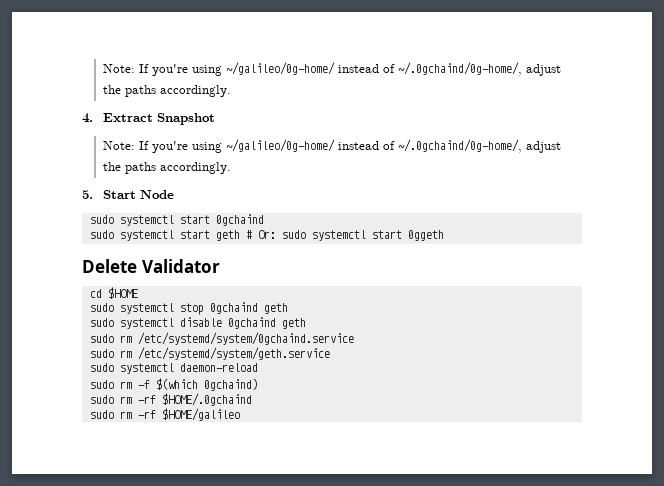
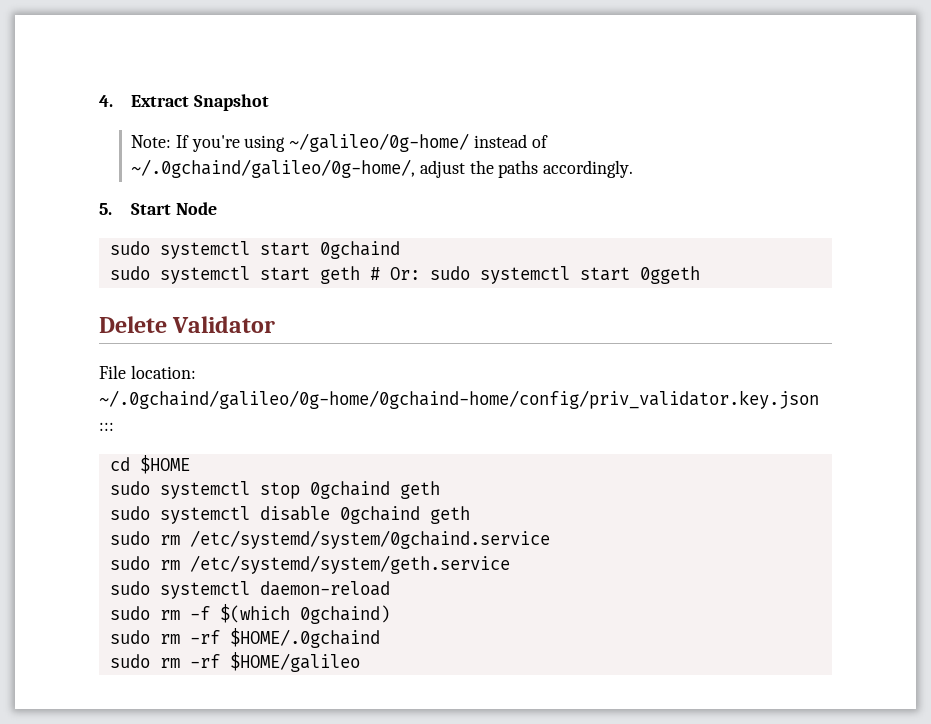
[102,62,561,76] [102,85,231,97] Note: If you're using ~/galileo/0g-home/ instead of ~/.0gchaind/0g-home/, adjust the paths accordingly. // -> (99, 101) none
[397,139,522,153] ~/.0gchaind/0g-home/, -> [131,159,416,178] ~/.0gchaind/galileo/0g-home/,
(220, 266) none -> [99,365,196,379] [99,390,819,409] [99,422,114,431] // File location: ~/.0gchaind/galileo/0g-home/0gchaind-home/config/priv_validator.key.json :::

